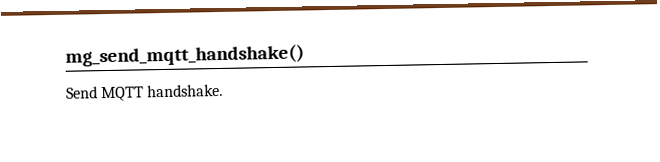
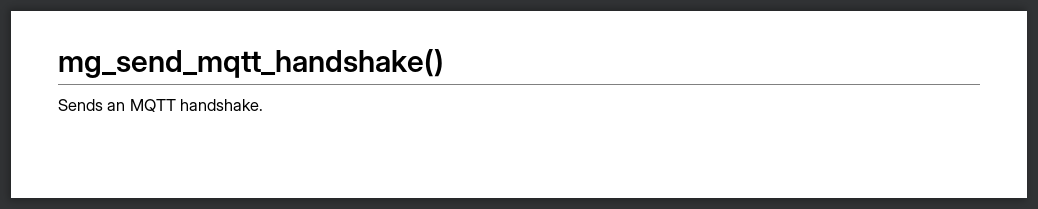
[66,86,98,99] Send -> [58,99,126,111] Sends an

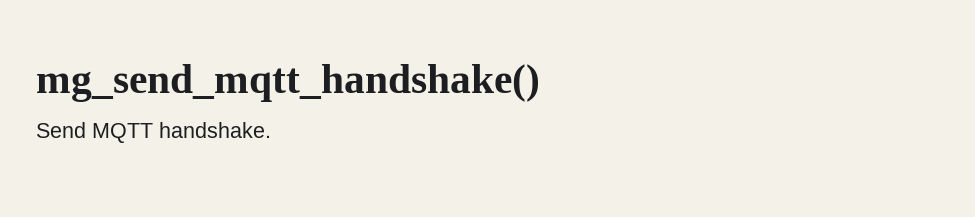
[58,99,126,111] Sends an -> [36,122,86,138] Send

